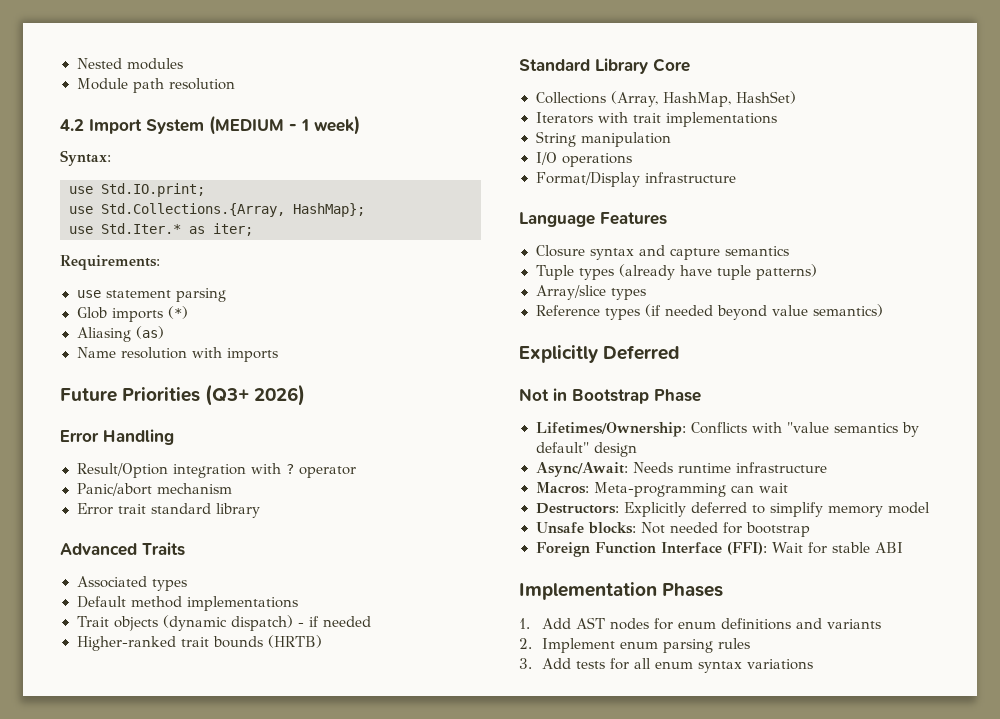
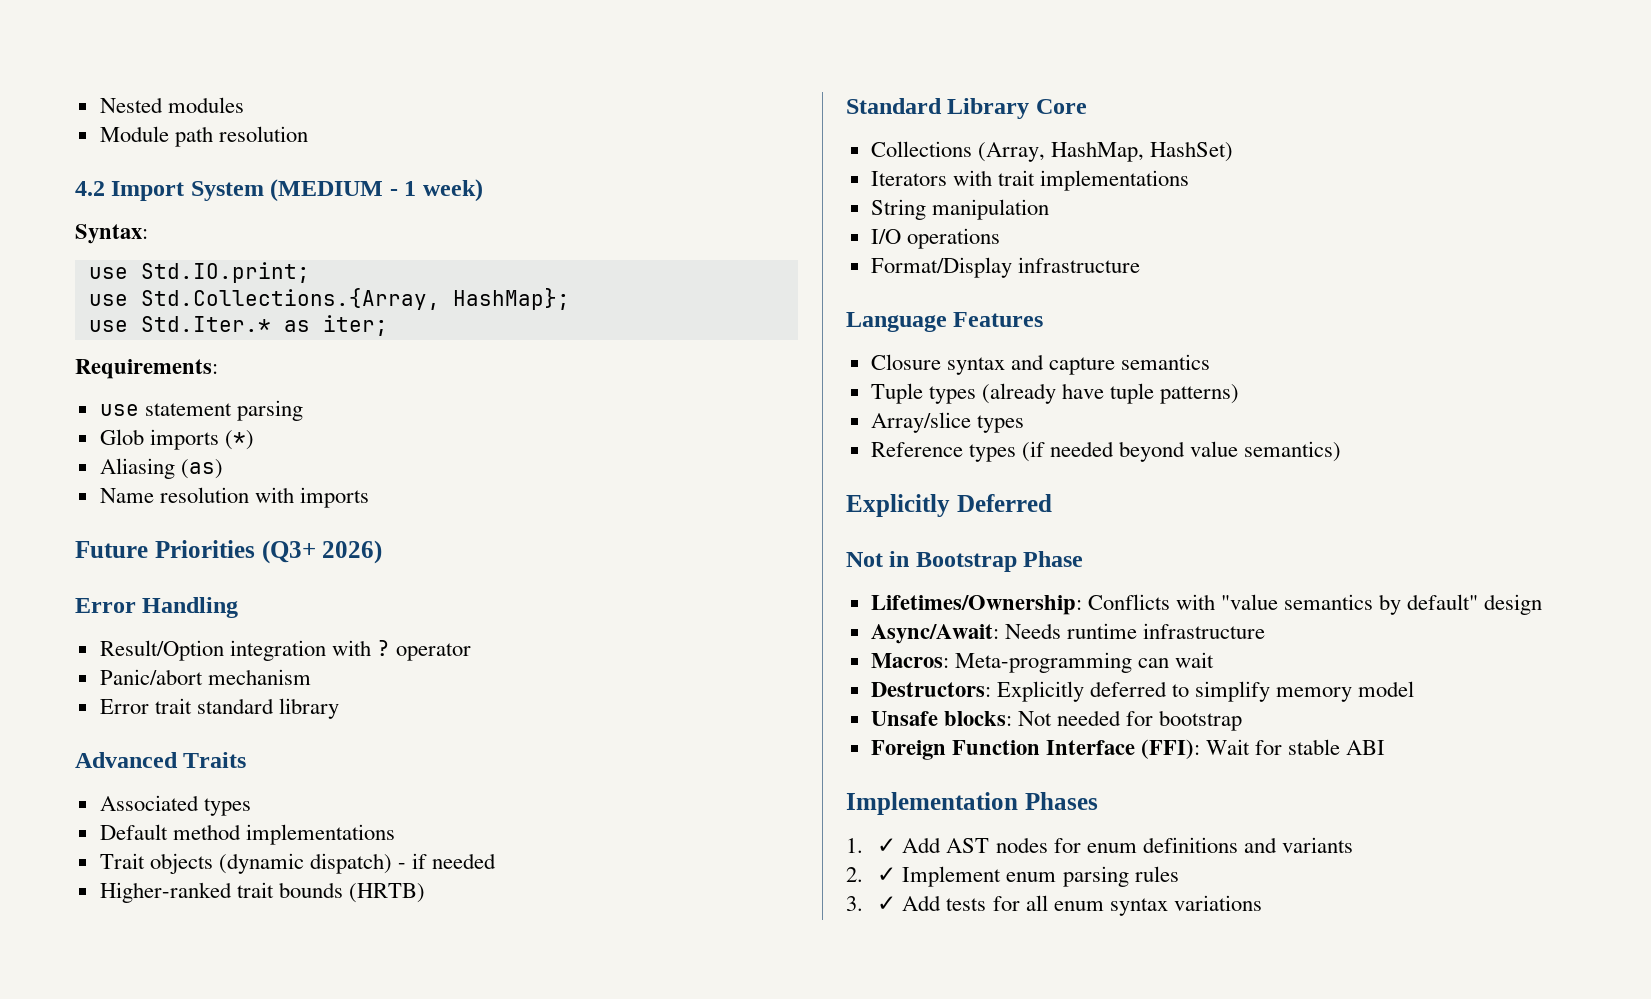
(530, 623) none -> [877,838,897,853] ✓
(532, 643) none -> [877,867,897,882] ✓
(532, 663) none -> [877,896,897,911] ✓

